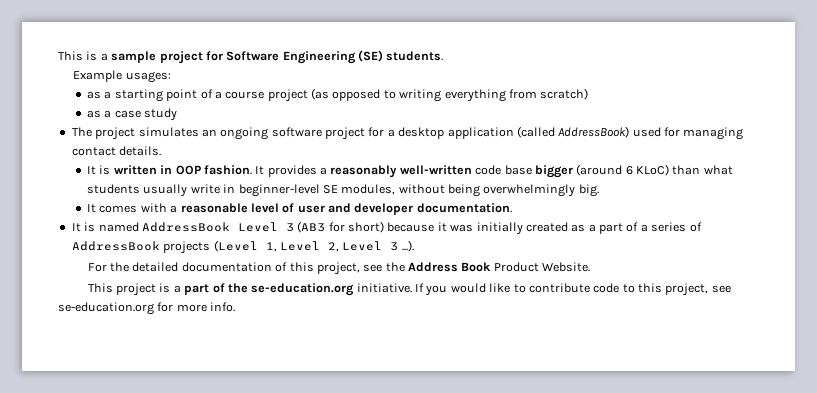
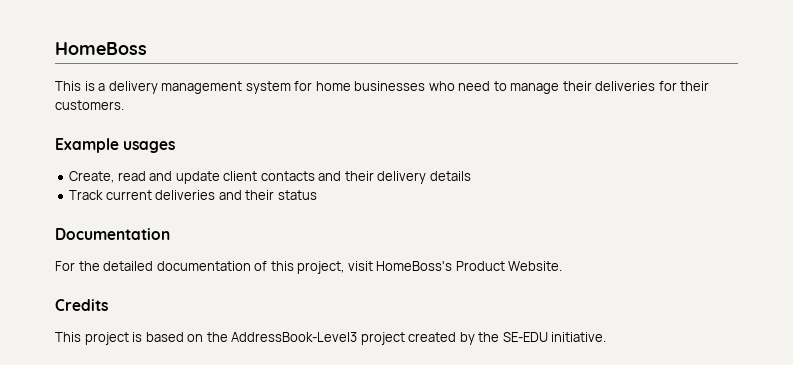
(58, 56) none -> [55,42,147,55] HomeBoss //
[111,50,444,64] [73,70,171,83] [87,88,589,102] [87,108,178,121] [71,126,744,140] [71,146,162,156] [87,164,733,178] [87,184,599,197] [87,203,512,215] [71,221,702,235] [71,240,414,254] sample project for Software Engineering (SE) students. // Example usages: // as a starting point of a course project (as opposed to writing everything from scratch) // as a case study // The project simulates an ongoing software project for a desktop application (called AddressBook) used for managing contact details. // It is written in OOP fashion. It provides a reasonably well-written code base bigger (around 6 KLoC) than what students usually write in beginner-level SE modules, without being overwhelmingly big. // It comes with a reasonable level of user and developer documentation. // It is named AddressBook Level 3 (AB3 for short) because it was initially created as a part of a series of AddressBook projects (Level 1, Level 2, Level 3 ...). -> [108,81,710,94] [55,100,124,110] [55,138,176,153] [69,171,471,184] [69,190,317,200] [55,228,170,240] delivery management system for home businesses who need to manage their deliveries for their customers. // Example usages // Create, read and update client contacts and their delivery details // Track current deliveries and their status // Documentation
[363,262,492,272] see the Address Book -> [347,261,453,271] visit HomeBoss's
(591, 267) none -> [55,299,108,311] // Credits
[173,283,731,296] [58,302,236,315] a part of the se-education.org initiative. If you would like to contribute code to this project, see se-education.org for more info. -> [145,332,607,345] based on the AddressBook-Level3 project created by the SE-EDU initiative.

